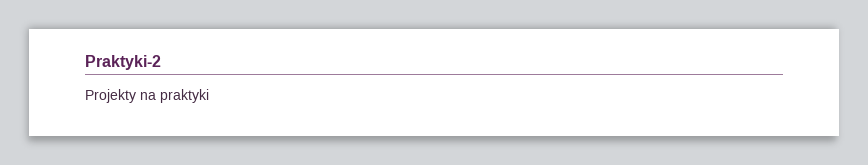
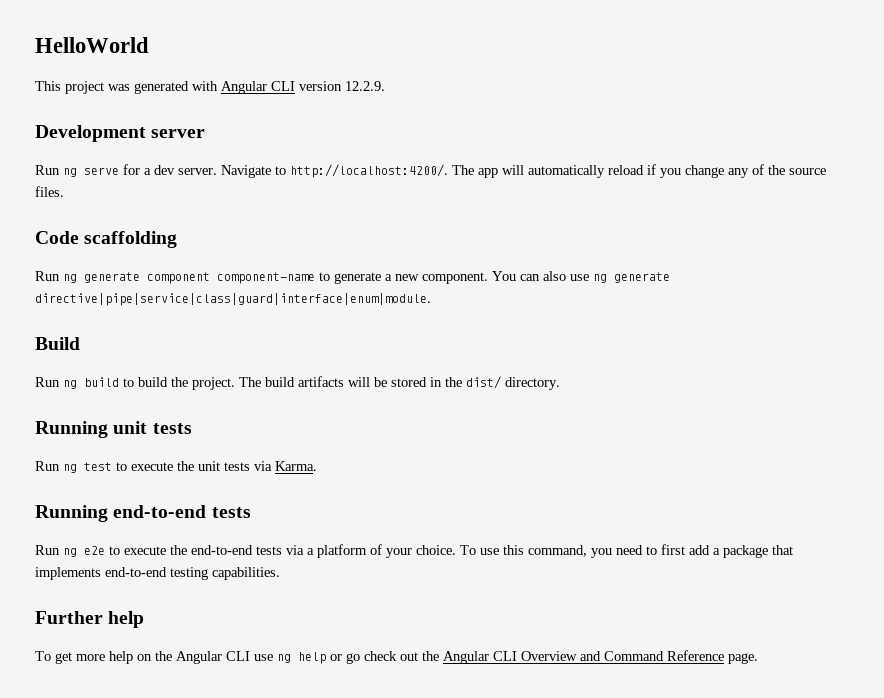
[85,55,161,70] [85,89,209,103] Praktyki-2 // Projekty na praktyki -> [35,37,149,53] [35,81,385,94] [35,125,206,142] [35,164,826,178] [35,186,64,197] [35,231,178,248] [35,271,670,284] [35,293,431,306] [35,337,80,350] [35,376,560,390] [35,421,192,438] [35,461,317,473] [35,505,251,522] [35,544,793,558] [35,567,280,580] [35,611,145,628] [35,650,758,664] HelloWorld // This project was generated with Angular CLI version 12.2.9. // Development server // Run ng serve for a dev server. Navigate to http://localhost:4200/. The app will automatically reload if you change any of the source files. // Code scaffolding // Run ng generate component component-name to generate a new component. You can also use ng generate directive|pipe|service|class|guard|interface|enum|module. // Build // Run ng build to build the project. The build artifacts will be stored in the dist/ directory. // Running unit tests // Run ng test to execute the unit tests via Karma. // Running end-to-end tests // Run ng e2e to execute the end-to-end tests via a platform of your choice. To use this command, you need to first add a package that implements end-to-end testing capabilities. // Further help // To get more help on the Angular CLI use ng help or go check out the Angular CLI Overview and Command Reference page.

